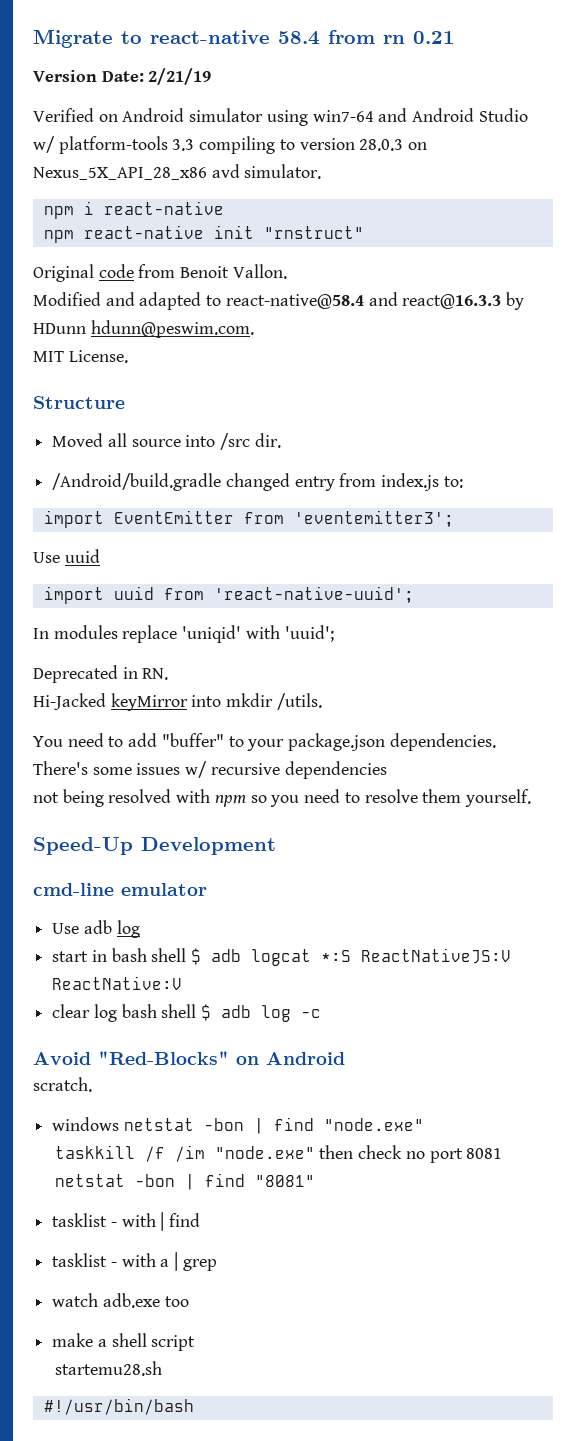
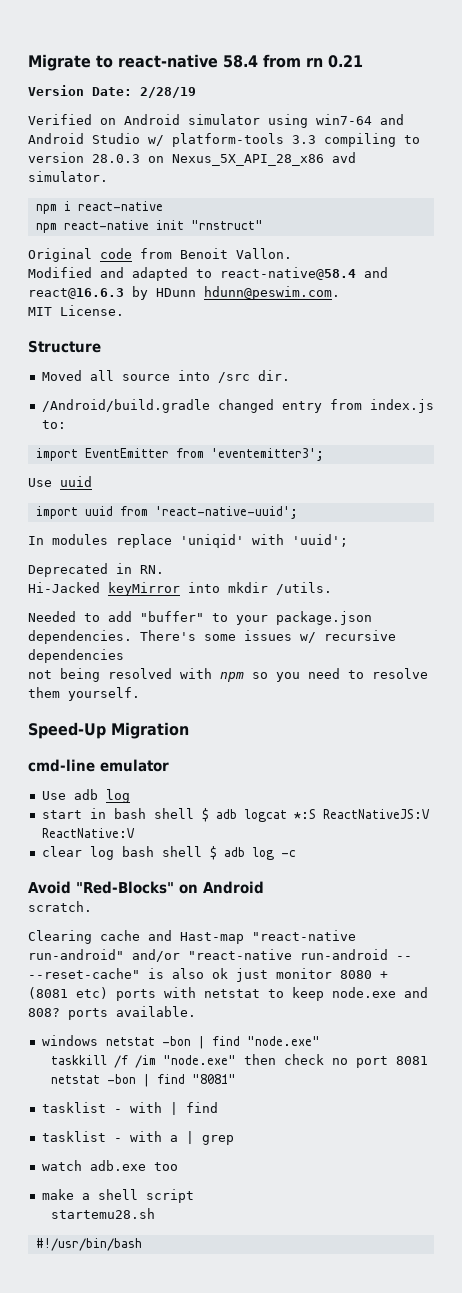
[148,68,212,85] 2/21/19 -> [140,87,196,98] 2/28/19
[402,294,502,309] react@16.3.3 -> [28,288,124,299] react@16.6.3
[33,733,104,747] You need -> [28,611,76,622] Needed
[141,837,276,855] Development -> [111,722,189,739] Migration
(92, 1084) none -> [28,930,356,944] [28,949,412,962] [28,968,388,982] [28,987,428,1001] [28,1006,196,1020] // Clearing cache and Hast-map "react-native run-android" and/or "react-native run-android -- --reset-cache" is also ok just monitor 8080 + (8081 etc) ports with netstat to keep node.exe and 808? ports available.

